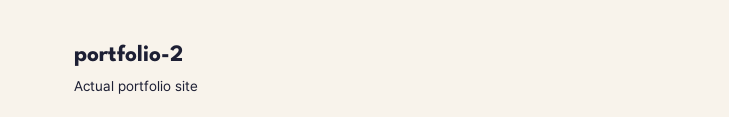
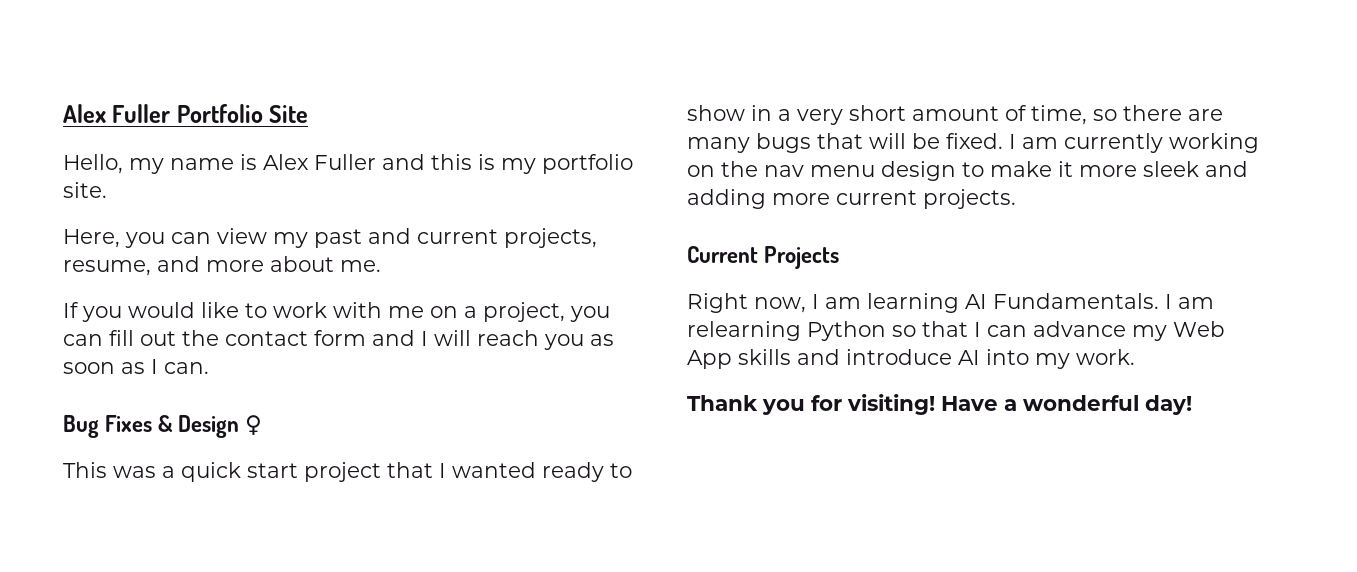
[74,44,183,66] [74,80,198,94] portfolio-2 // Actual portfolio site -> [63,104,309,123] [63,154,633,174] [63,182,107,198] [63,228,597,248] [63,256,381,276] [63,302,610,322] [63,330,614,350] [63,359,209,374] [63,415,263,438] [63,462,632,482] [687,105,1223,125] [687,133,1259,153] [687,161,1248,181] [687,189,1016,209] [687,246,840,269] [687,293,1214,313] [687,321,1225,341] [687,349,1135,369] [687,394,1192,415] Alex Fuller Portfolio Site // Hello, my name is Alex Fuller and this is my portfolio site. // Here, you can view my past and current projects, resume, and more about me. // If you would like to work with me on a project, you can fill out the contact form and I will reach you as soon as I can. // Bug Fixes & Design ♀ // This was a quick start project that I wanted ready to show in a very short amount of time, so there are many bugs that will be fixed. I am currently working on the nav menu design to make it more sleek and adding more current projects. // Current Projects // Right now, I am learning AI Fundamentals. I am relearning Python so that I can advance my Web App skills and introduce AI into my work. // Thank you for visiting! Have a wonderful day!

